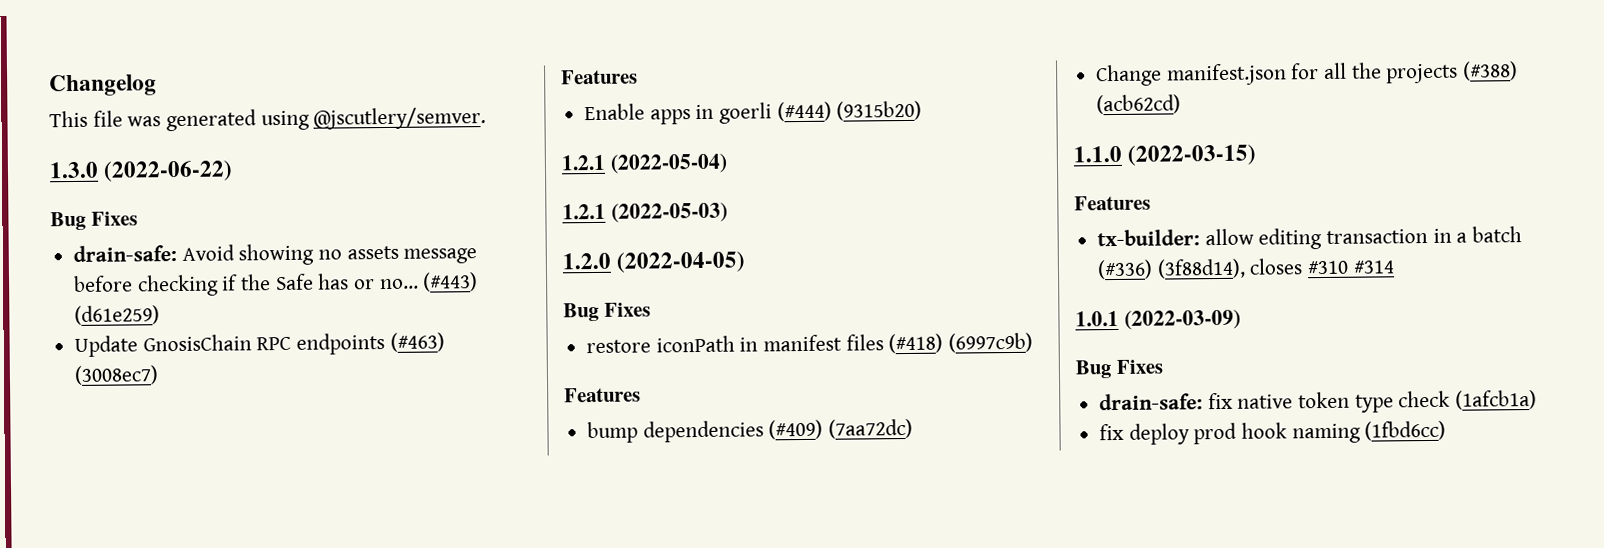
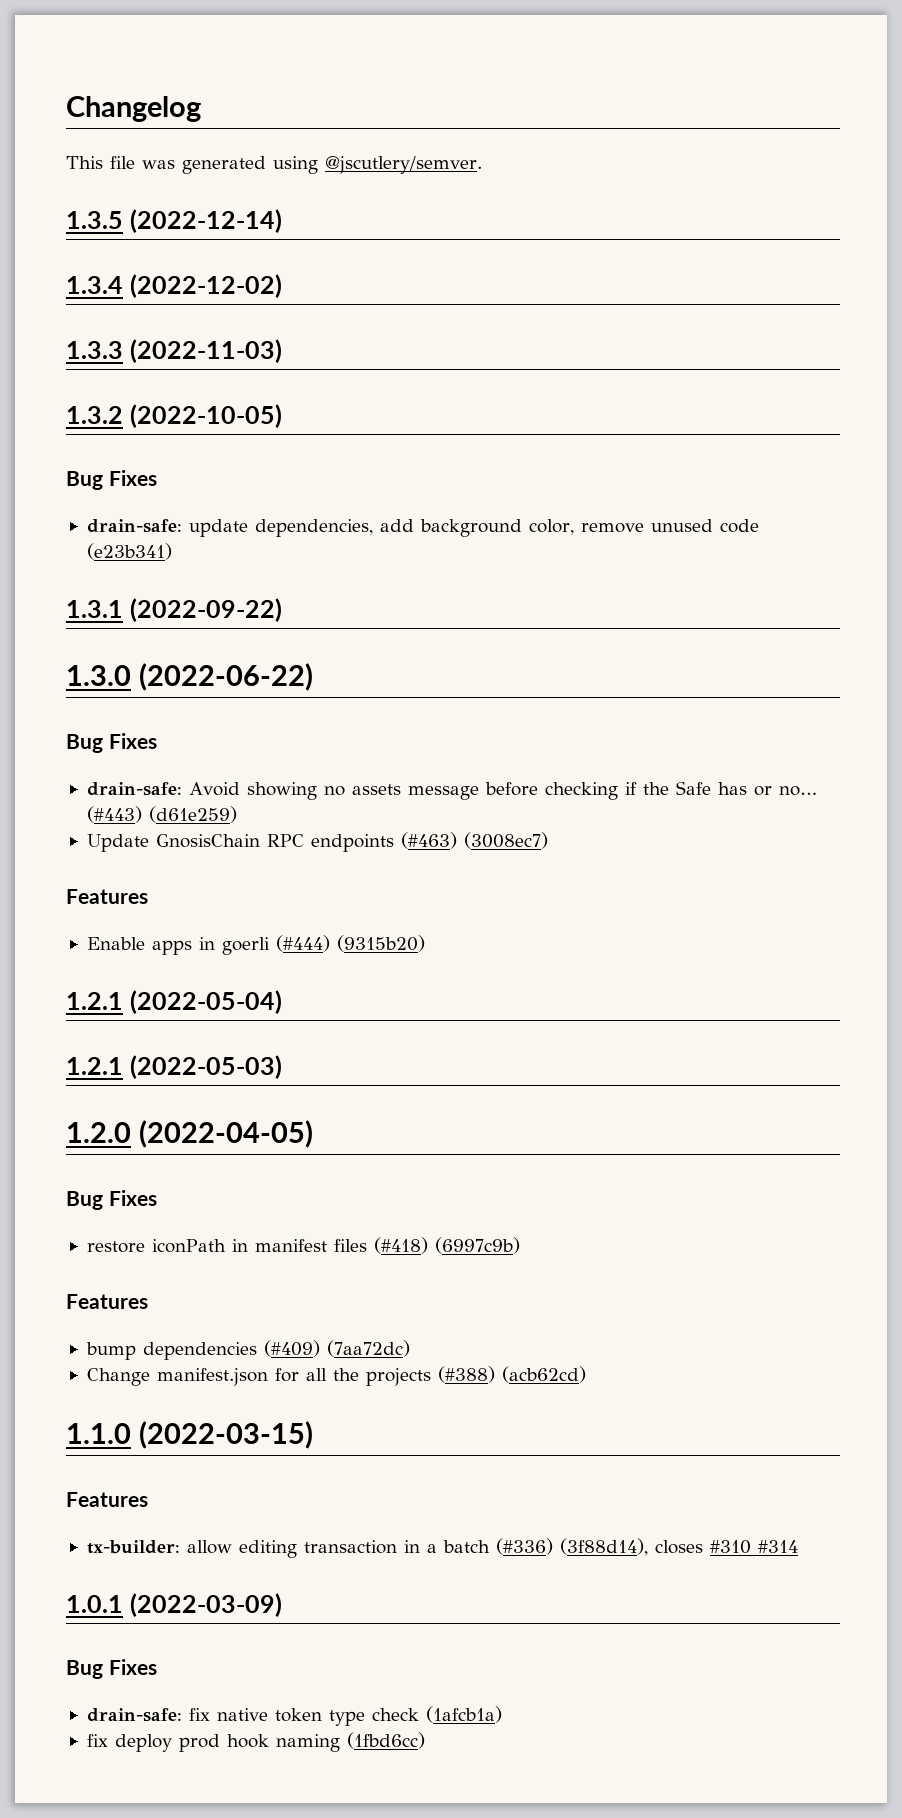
(487, 118) none -> [66,209,282,233] [66,274,282,298] [66,339,282,363] [66,404,282,428] [66,470,157,490] [86,519,759,537] [86,543,172,560] [66,598,282,622] // 1.3.5 (2022-12-14) // 1.3.4 (2022-12-02) // 1.3.3 (2022-11-03) // 1.3.2 (2022-10-05) // Bug Fixes // drain-safe: update dependencies, add background color, remove unused code (e23b341) // 1.3.1 (2022-09-22)

